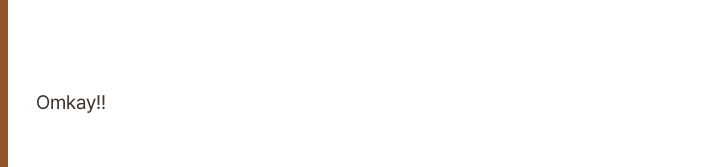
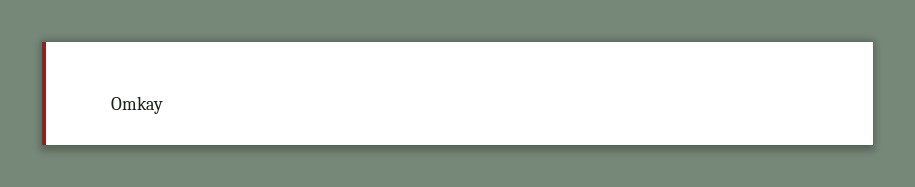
[36,95,106,113] Omkay!! -> [111,96,163,114] Omkay

